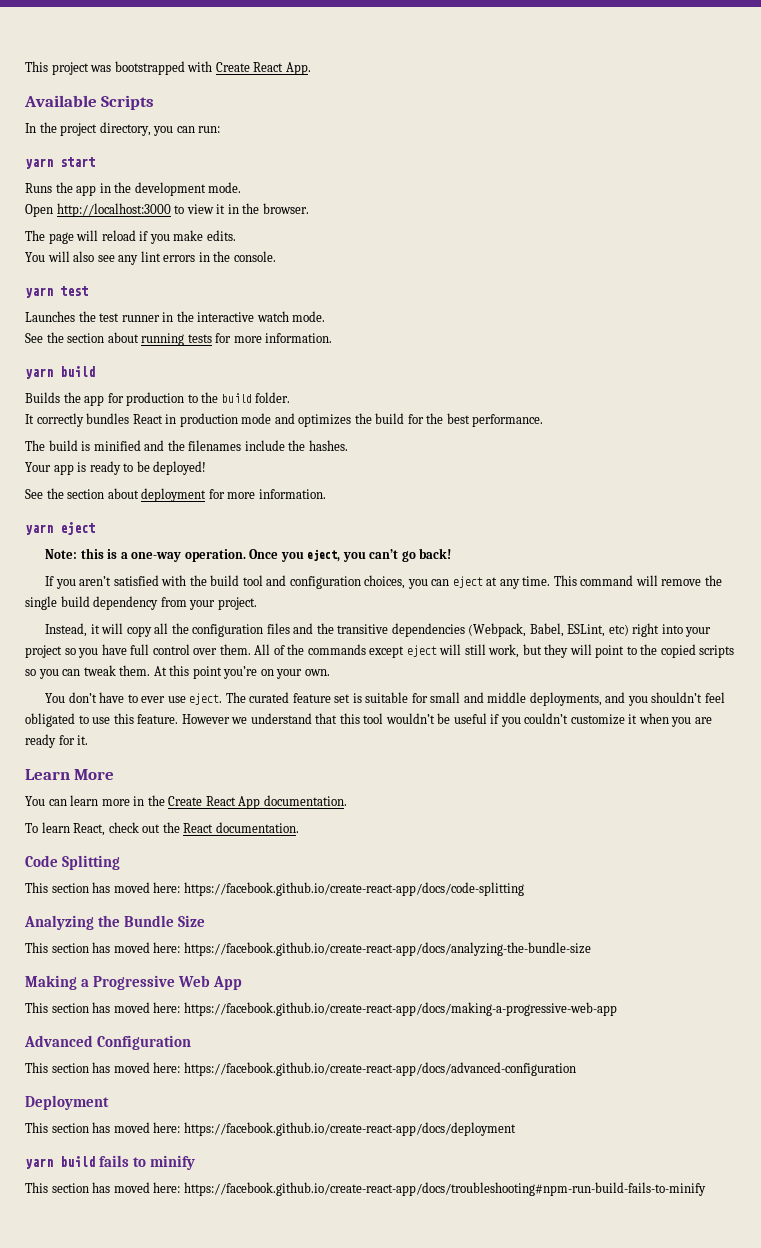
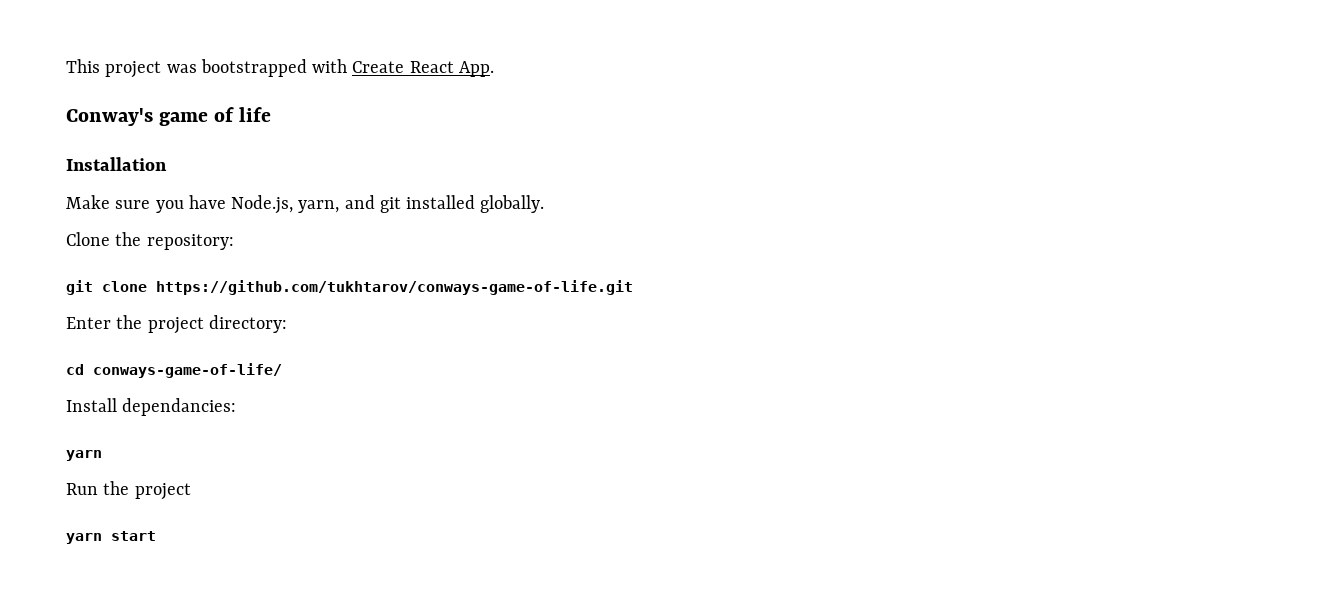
[24,95,155,110] [25,122,221,136] [25,157,95,169] [25,182,242,196] [25,203,309,217] [25,230,236,244] [25,251,276,265] [25,286,88,298] [25,311,326,322] [25,332,333,346] [25,366,95,379] [25,392,291,406] [25,413,544,427] [25,440,348,451] [25,461,207,475] [25,488,326,502] [25,522,95,535] [45,548,452,562] [45,575,722,589] [25,596,257,610] [45,623,712,637] [25,644,735,658] [25,665,330,679] [45,692,725,706] [25,713,712,727] [25,734,89,748] [25,769,115,780] [25,795,347,809] [25,822,299,836] [25,855,120,870] [25,882,524,896] [24,915,205,930] [25,942,591,956] [25,975,242,990] [25,1002,617,1016] [24,1035,191,1050] [25,1062,576,1076] [25,1095,109,1110] [25,1122,516,1136] [25,1155,195,1170] [25,1182,706,1196] Available Scripts // In the project directory, you can run: // yarn start // Runs the app in the development mode. // Open http://localhost:3000 to view it in the browser. // The page will reload if you make edits. // You will also see any lint errors in the console. // yarn test // Launches the test runner in the interactive watch mode. // See the section about running tests for more information. // yarn build // Builds the app for production to the build folder. // It correctly bundles React in production mode and optimizes the build for the best performance. // The build is minified and the filenames include the hashes. // Your app is ready to be deployed! // See the section about deployment for more information. // yarn eject // Note: this is a one-way operation. Once you eject, you can’t go back! // If you aren’t satisfied with the build tool and configuration choices, you can eject at any time. This command will remove the single build dependency from your project. // Instead, it will copy all the configuration files and the transitive dependencies (Webpack, Babel, ESLint, etc) right into your project so you have full control over them. All of the commands except eject will still work, but they will point to the copied scripts so you can tweak them. At this point you’re on your own. // You don’t have to ever use eject. The curated feature set is suitable for small and middle deployments, and you shouldn’t feel obligated to use this feature. However we understand that this tool wouldn’t be useful if you couldn’t customize it when you are ready for it. // Learn More // You can learn more in the Create React App documentation. // To learn React, check out the React documentation. // Code Splitting // This section has moved here: https://facebook.github.io/create-react-app/docs/code-splitting // Analyzing the Bundle Size // This section has moved here: https://facebook.github.io/create-react-app/docs/analyzing-the-bundle-size // Making a Progressive Web App // This section has moved here: https://facebook.github.io/create-react-app/docs/making-a-progressive-web-app // Advanced Configuration // This section has moved here: https://facebook.github.io/create-react-app/docs/advanced-configuration // Deployment // This section has moved here: https://facebook.github.io/create-react-app/docs/deployment // yarn build fails to minify // This section has moved here: https://facebook.github.io/create-react-app/docs/troubleshooting#npm-run-build-fails-to-minify -> [66,107,272,126] [66,157,167,171] [66,195,545,214] [66,232,234,250] [66,280,633,295] [66,315,287,334] [66,363,282,378] [66,398,237,416] [66,450,102,461] [66,481,191,500] [66,531,156,544] Conway's game of life // Installation // Make sure you have Node.js, yarn, and git installed globally. // Clone the repository: // git clone https://github.com/tukhtarov/conways-game-of-life.git // Enter the project directory: // cd conways-game-of-life/ // Install dependancies: // yarn // Run the project // yarn start

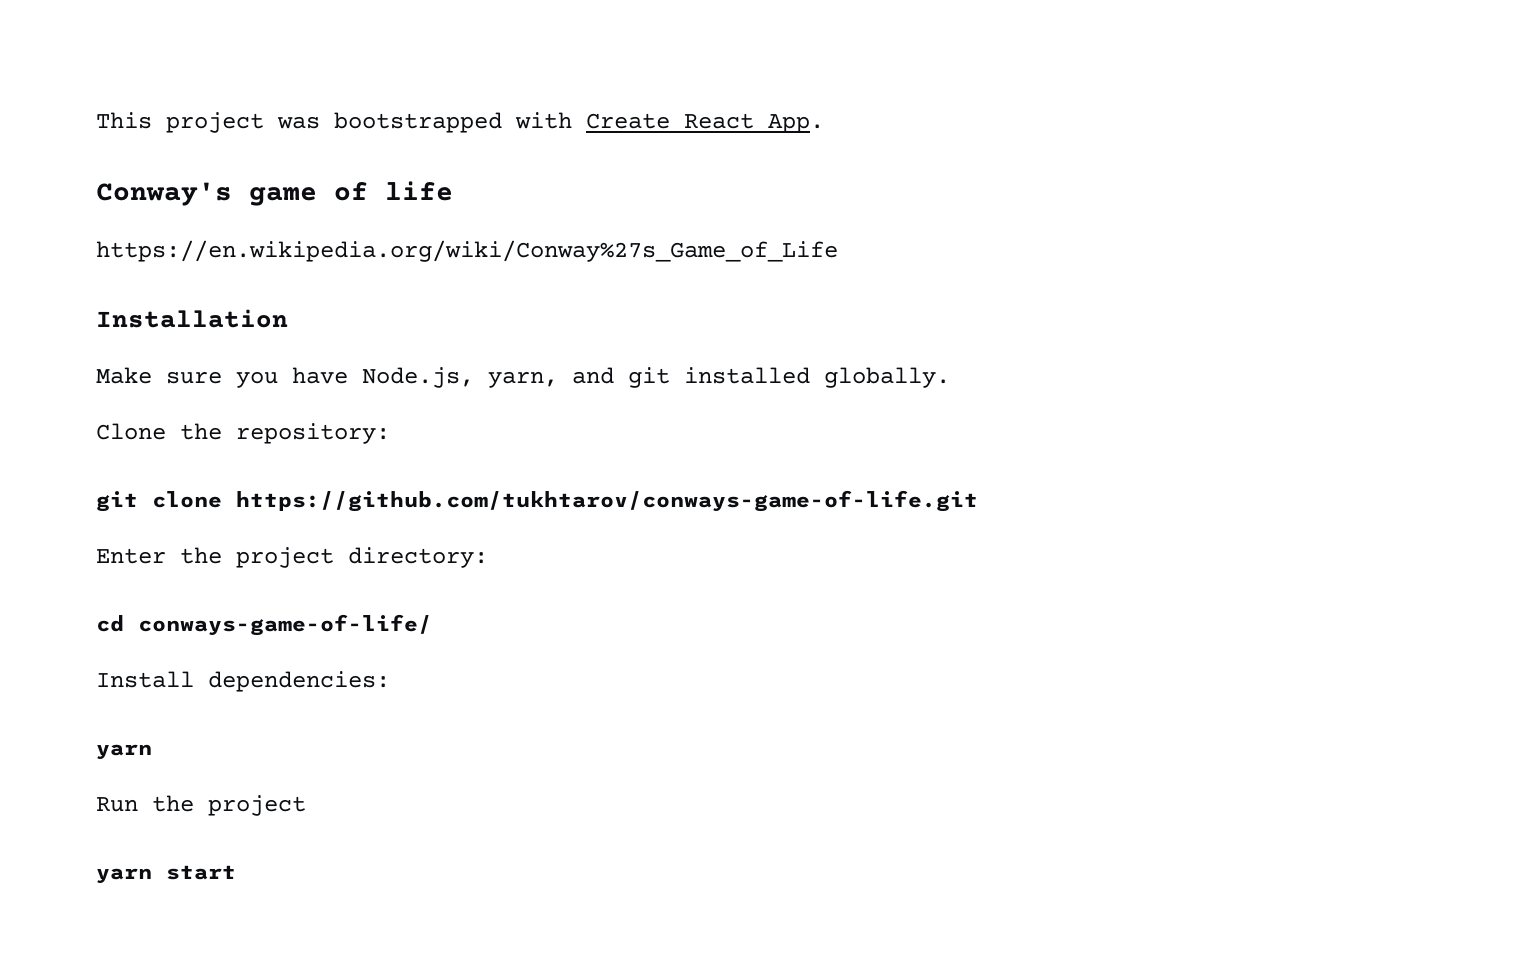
(272, 114) none -> [96,240,838,262] // https://en.wikipedia.org/wiki/Conway%27s_Game_of_Life
[122,398,237,416] dependancies: -> [208,671,390,692] dependencies:

